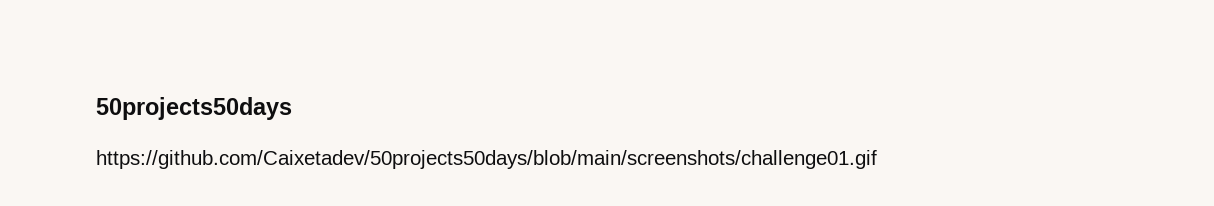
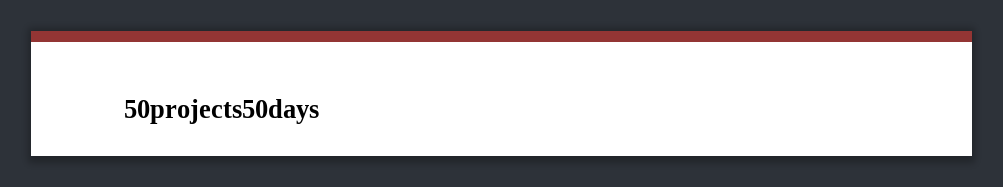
[96,150,877,169] // https://github.com/Caixetadev/50projects50days/blob/main/screenshots/challenge01.gif -> (319, 111) none

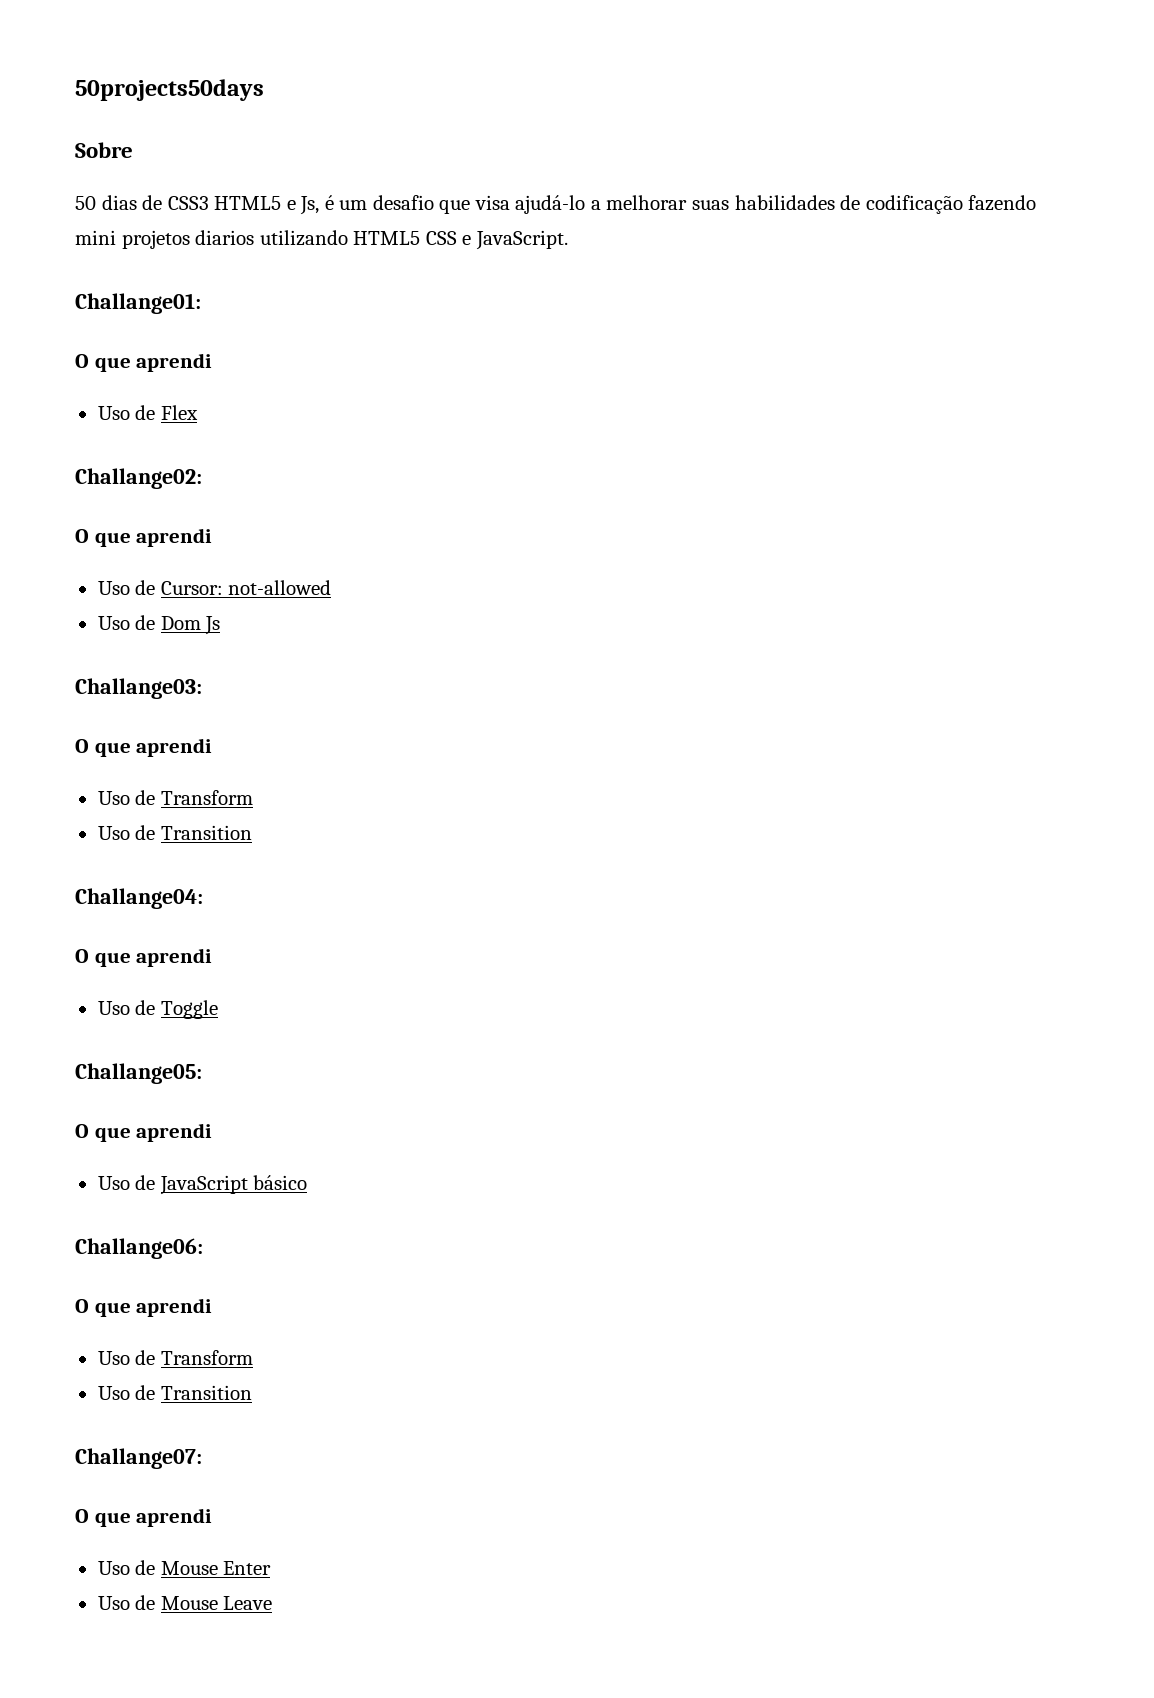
(319, 111) none -> [75,142,133,158] [75,195,1037,215] [75,230,568,250] [75,293,201,314] [75,353,213,372] [97,405,198,420] [75,468,202,489] [75,528,213,547] [97,580,332,595] [97,615,221,635] [75,678,202,699] [75,738,213,757] [97,790,253,805] [97,825,252,840] [75,888,203,909] [75,948,213,967] [97,1000,218,1019] [75,1063,202,1084] [75,1123,213,1142] [97,1175,308,1195] [75,1238,203,1259] [75,1298,213,1317] [97,1350,253,1365] [97,1385,252,1400] [75,1448,202,1469] [75,1508,213,1527] [97,1560,272,1575] [97,1595,273,1610] // Sobre // 50 dias de CSS3 HTML5 e Js, é um desafio que visa ajudá-lo a melhorar suas habilidades de codificação fazendo mini projetos diarios utilizando HTML5 CSS e JavaScript. // Challange01: // O que aprendi // Uso de Flex // Challange02: // O que aprendi // Uso de Cursor: not-allowed // Uso de Dom Js // Challange03: // O que aprendi // Uso de Transform // Uso de Transition // Challange04: // O que aprendi // Uso de Toggle // Challange05: // O que aprendi // Uso de JavaScript básico // Challange06: // O que aprendi // Uso de Transform // Uso de Transition // Challange07: // O que aprendi // Uso de Mouse Enter // Uso de Mouse Leave

